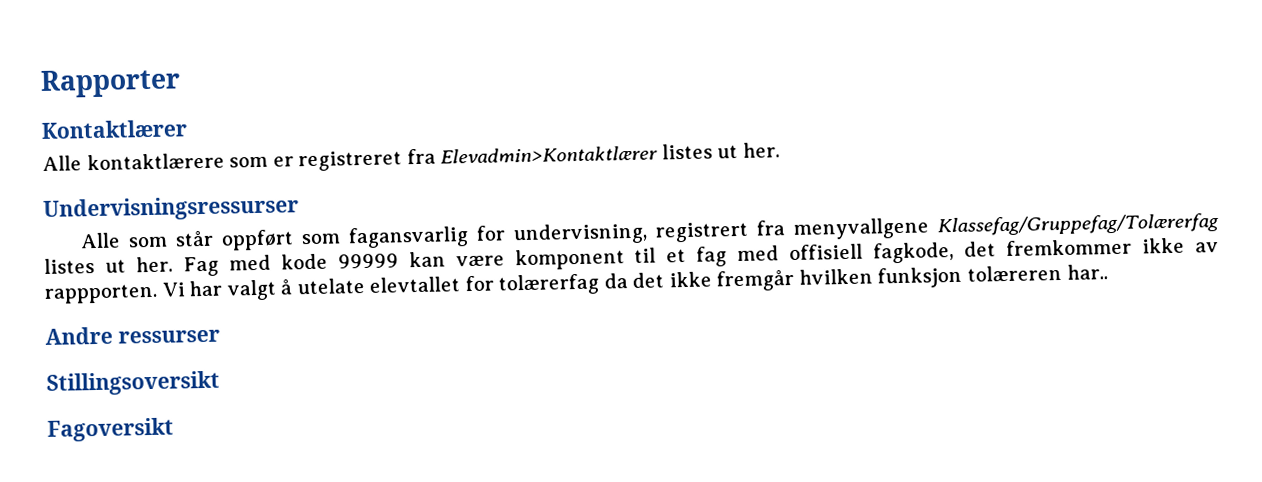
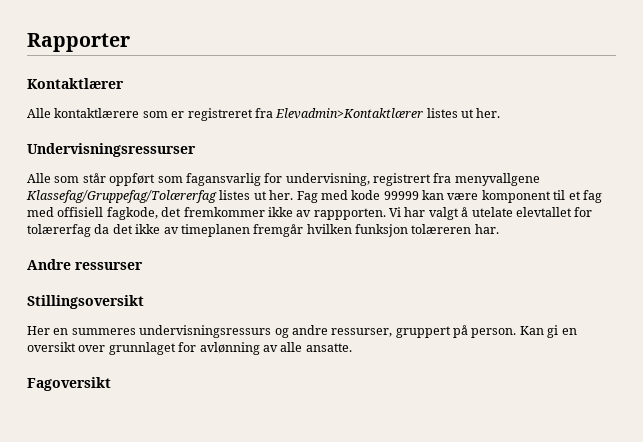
(712, 279) none -> [163,224,250,237] av timeplanen
[1066,264,1108,280] har.. -> [474,224,499,234] har.
(220, 383) none -> [27,325,577,338] [27,342,352,355] // Her en summeres undervisningsressurs og andre ressurser, gruppert på person. Kan gi en oversikt over grunnlaget for avlønning av alle ansatte.

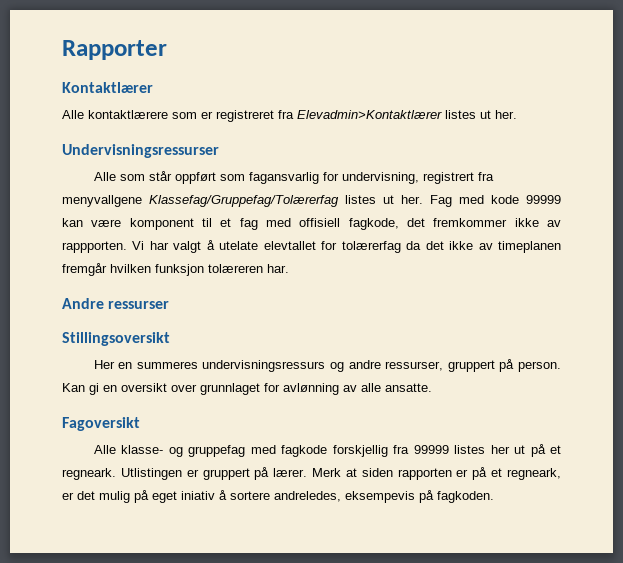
(111, 384) none -> [93,444,562,457] [62,467,562,480] [62,490,494,503] // Alle klasse- og gruppefag med fagkode forskjellig fra 99999 listes her ut på et regneark. Utlistingen er gruppert på lærer. Merk at siden rapporten er på et regneark, er det mulig på eget iniativ å sortere andreledes, eksempevis på fagkoden.

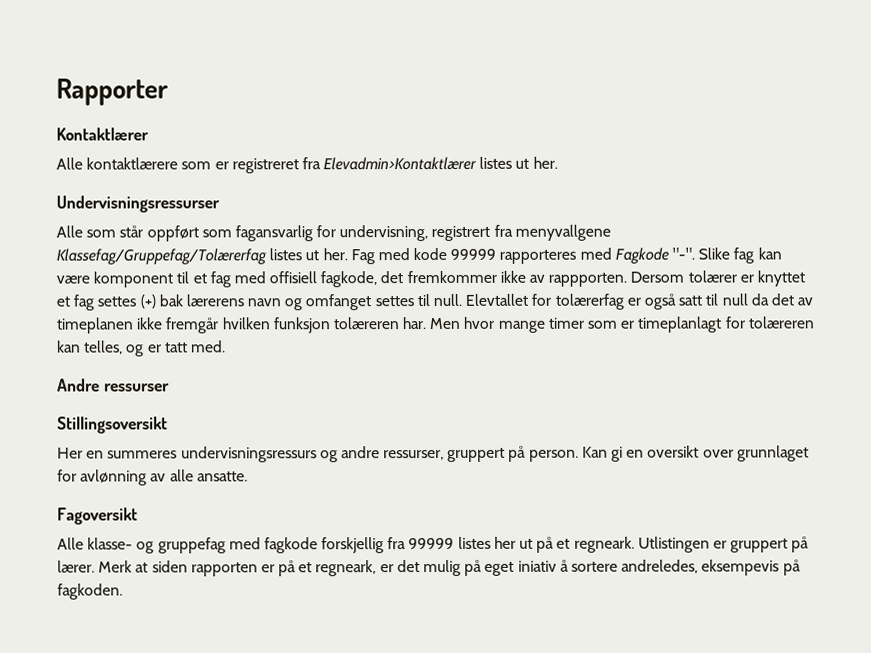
(561, 199) none -> [499,247,755,264] rapporteres med Fagkode "-". Slike fag
[132,240,401,253] Vi har valgt å utelate elevtallet for tolærerfag -> [630,270,805,287] [56,293,748,311] Dersom tolærer er knyttet et fag settes (+) bak lærerens navn og omfanget settes til null. Elevtallet for tolærerfag er også satt til null
[449,241,474,250] ikke -> (794, 299) none
(561, 247) none -> [136,317,164,330] ikke
(289, 268) none -> [429,316,815,333] [57,340,226,357] Men hvor mange timer som er timeplanlagt for tolæreren kan telles, og er tatt med.

